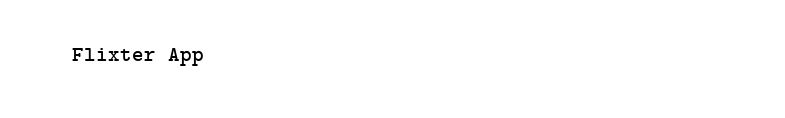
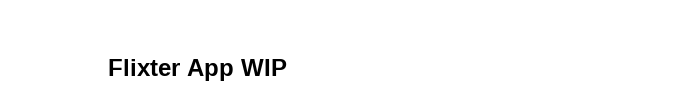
(204, 57) none -> [241,59,287,76] WIP

